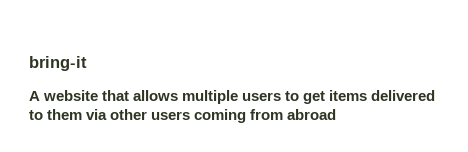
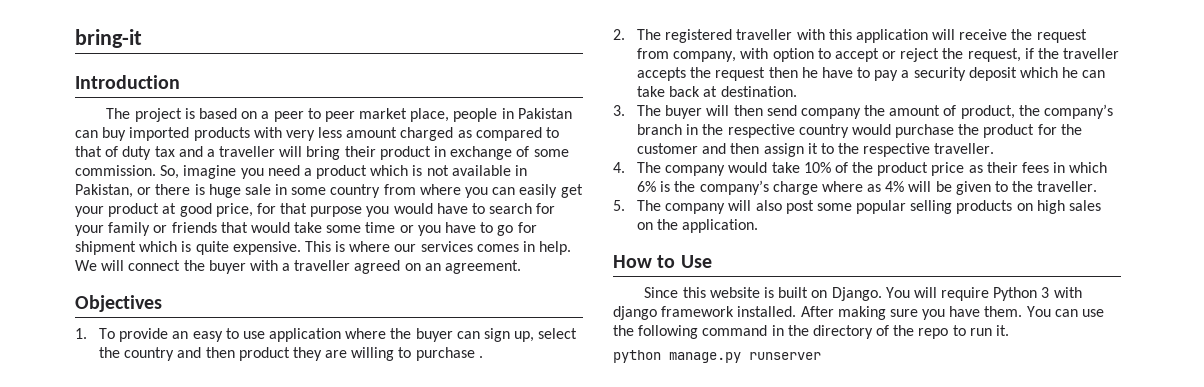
[29,90,436,104] [29,109,337,123] A website that allows multiple users to get items delivered to them via other users coming from abroad -> [75,75,180,89] [106,108,572,122] [75,127,560,141] [75,146,569,160] [75,165,528,179] [75,184,583,198] [75,203,556,217] [75,222,537,236] [75,241,572,255] [75,260,522,274] [75,295,162,312] [75,328,578,342] [98,347,483,361] [613,29,1087,43] [636,48,1120,62] [636,67,1106,81] [636,86,797,97] [613,104,1113,119] [636,124,1082,138] [636,143,995,157] [613,162,1108,176] [636,180,1098,195] [613,200,1101,214] [636,219,759,233] [613,255,712,268] [644,287,1082,301] [613,306,1105,320] [613,325,1010,339] [613,350,821,363] Introduction // The project is based on a peer to peer market place, people in Pakistan can buy imported products with very less amount charged as compared to that of duty tax and a traveller will bring their product in exchange of some commission. So, imagine you need a product which is not available in Pakistan, or there is huge sale in some country from where you can easily get your product at good price, for that purpose you would have to search for your family or friends that would take some time or you have to go for shipment which is quite expensive. This is where our services comes in help. We will connect the buyer with a traveller agreed on an agreement. // Objectives // 1. To provide an easy to use application where the buyer can sign up, select the country and then product they are willing to purchase . // 2. The registered traveller with this application will receive the request from company, with option to accept or reject the request, if the traveller accepts the request then he have to pay a security deposit which he can take back at destination. // 3. The buyer will then send company the amount of product, the company’s branch in the respective country would purchase the product for the customer and then assign it to the respective traveller. // 4. The company would take 10% of the product price as their fees in which 6% is the company’s charge where as 4% will be given to the traveller. // 5. The company will also post some popular selling products on high sales on the application. // How to Use // Since this website is built on Django. You will require Python 3 with django framework installed. After making sure you have them. You can use the following command in the directory of the repo to run it. // python manage.py runserver

